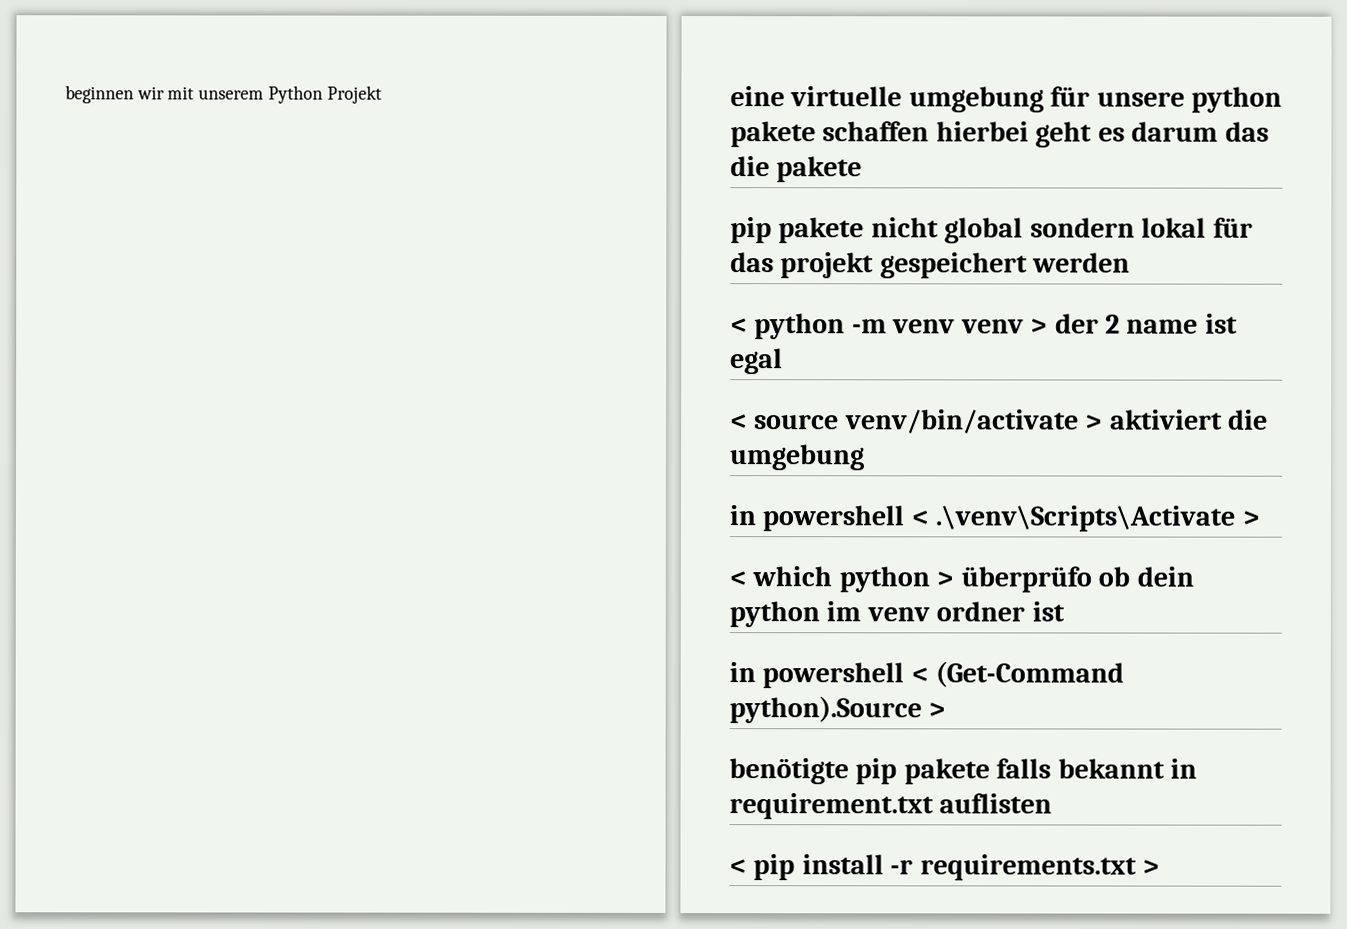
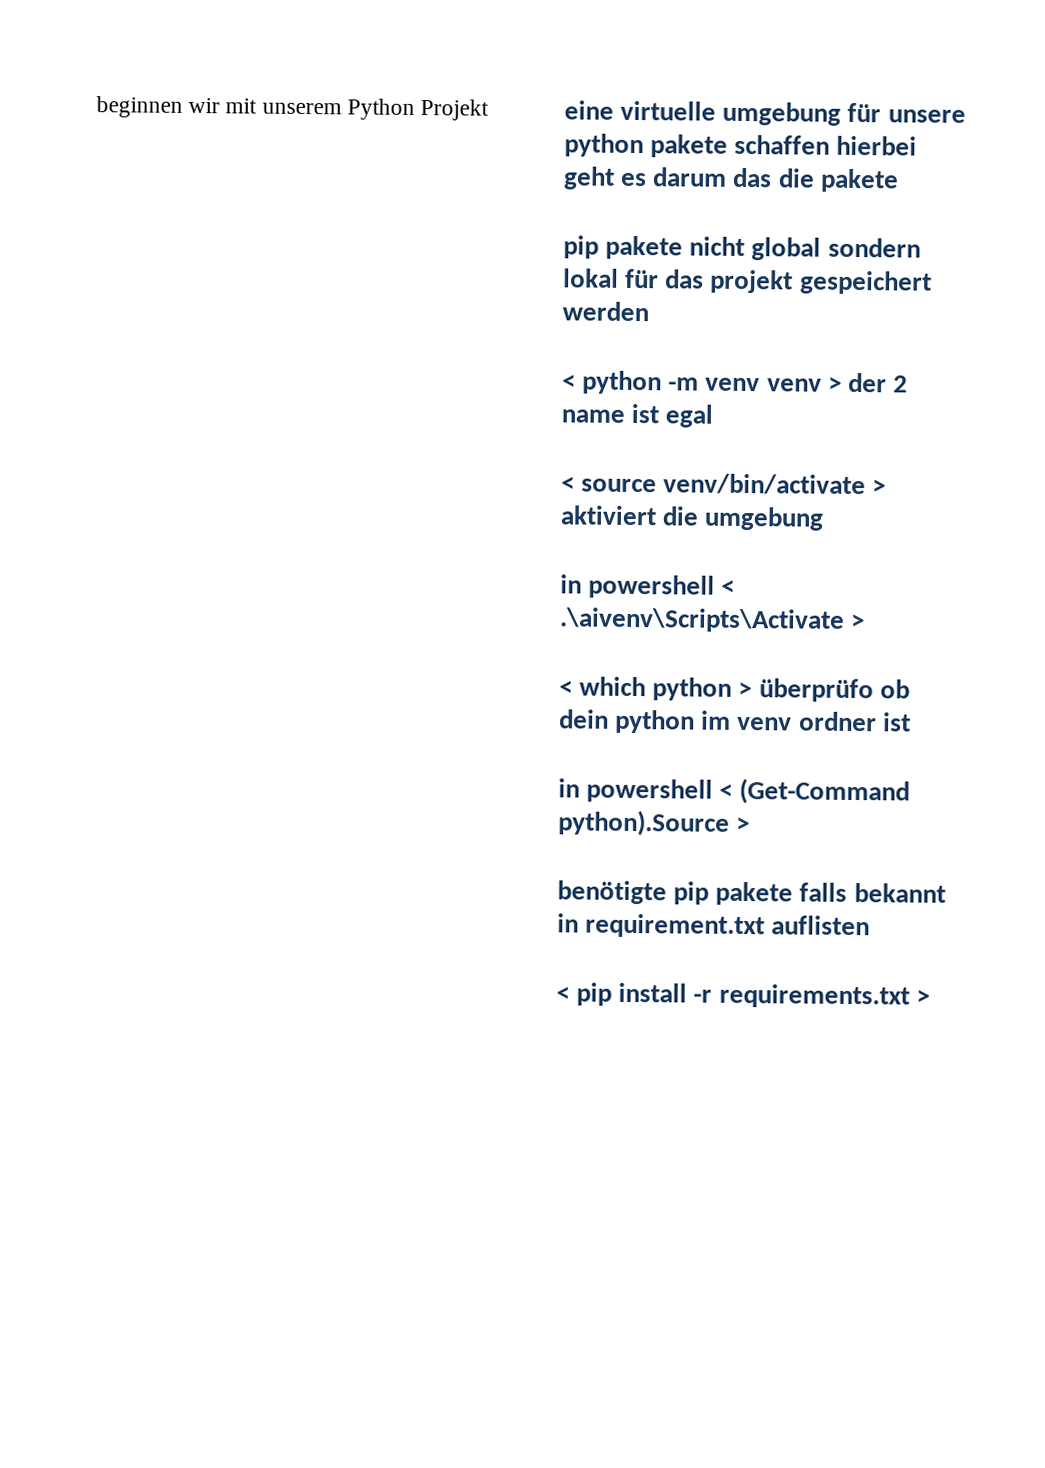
[935,505,1236,532] .\venv\Scripts\Activate -> [559,607,845,633] .\aivenv\Scripts\Activate

